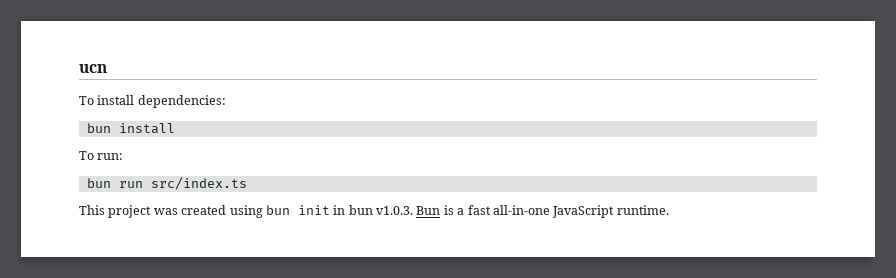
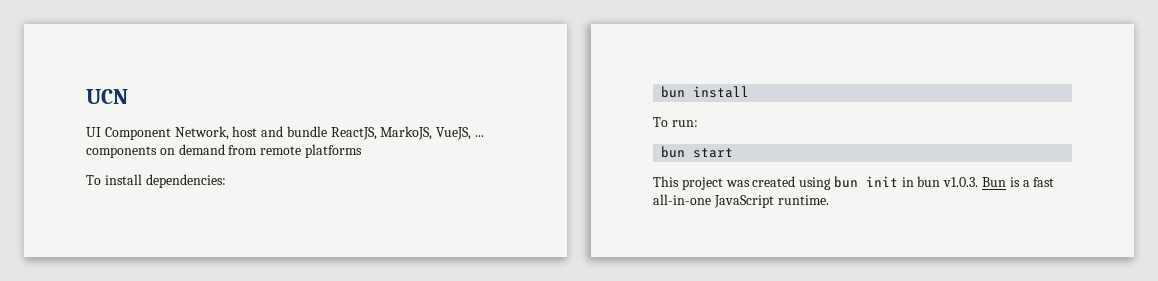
[79,64,107,73] ucn -> [86,89,128,104] [86,126,485,140] [86,144,362,158] UCN // UI Component Network, host and bundle ReactJS, MarkoJS, VueJS, ... components on demand from remote platforms
[118,177,247,190] run src/index.ts -> [693,148,734,158] start

